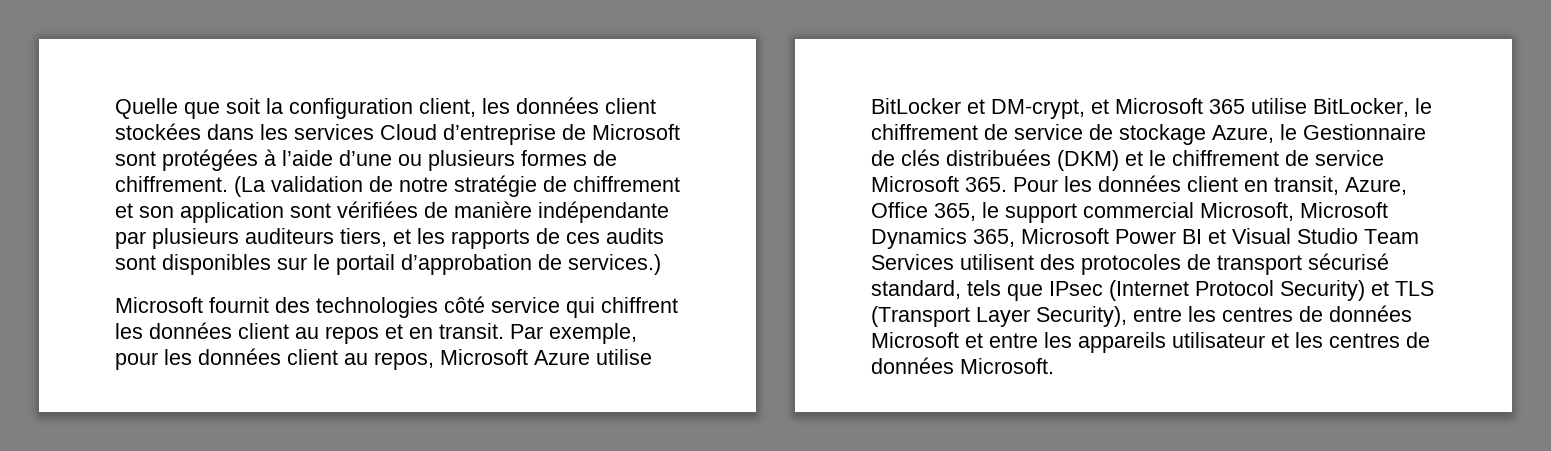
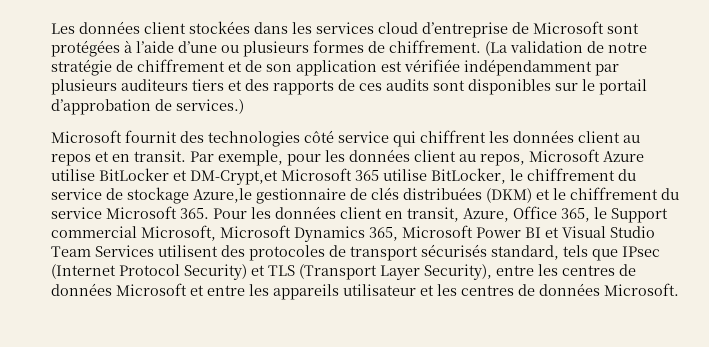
[115,98,510,119] Quelle que soit la configuration client, les -> [51,23,75,34] Les
[380,124,437,140] Cloud -> [378,22,418,34] cloud
(133, 210) none -> [245,60,262,72] de
[290,201,669,223] [115,228,445,249] sont vérifiées de manière indépendante par plusieurs auditeurs tiers, et les -> [381,59,619,76] [51,79,269,95] est vérifiée indépendamment par plusieurs auditeurs tiers et des
[991,99,1109,119] DM-crypt, et -> [190,170,278,185] DM-Crypt,et
[984,124,1008,140] de -> [618,169,636,181] du
[1212,124,1426,143] Azure, le Gestionnaire -> [193,188,346,204] Azure,le gestionnaire
[1285,150,1309,166] de -> [661,188,679,200] du
[1005,203,1077,223] support -> [611,208,668,223] Support
[1308,253,1389,270] sécurisé -> [421,244,487,257] sécurisés

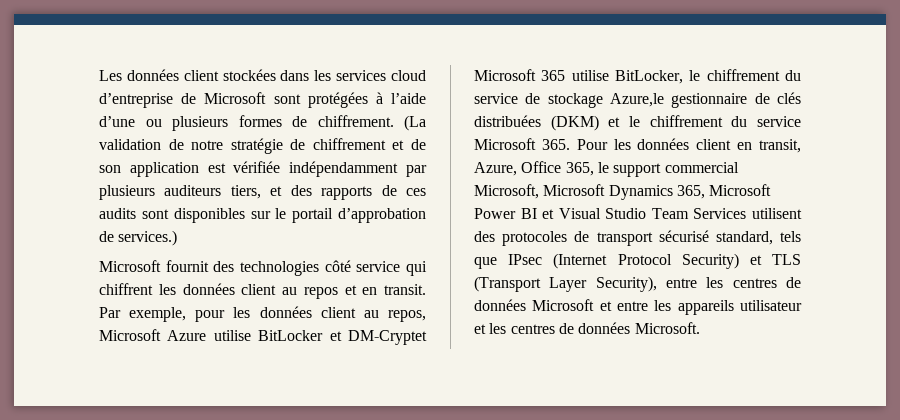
[192,79,224,91] tiers -> [230,185,261,199] tiers,
[190,170,278,185] DM-Crypt,et -> [348,330,427,345] DM-Cryptet
[611,208,668,223] Support -> [613,163,662,177] support
[421,244,487,257] sécurisés -> [658,230,709,242] sécurisé

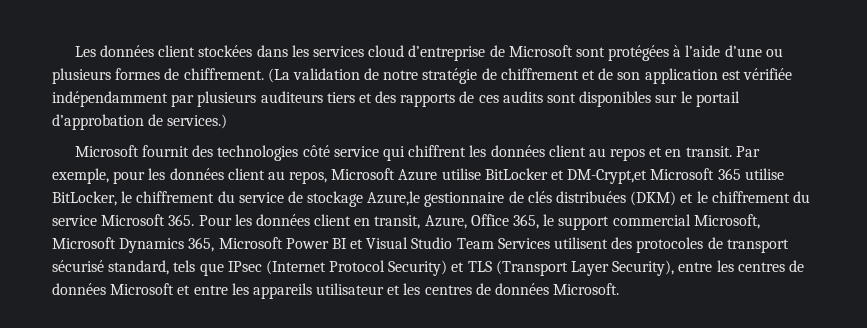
[230,185,261,199] tiers, -> [326,92,355,103] tiers
[348,330,427,345] DM-Cryptet -> [567,169,648,184] DM-Crypt,et

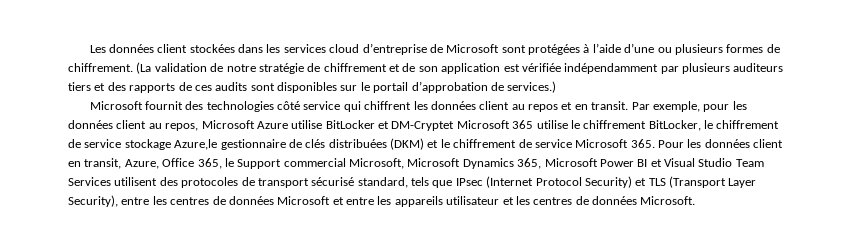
[567,169,648,184] DM-Crypt,et -> [391,121,455,131] DM-Cryptet
(784, 174) none -> [570,120,647,129] le chiffrement
[217,191,303,203] du service de -> [68,139,122,148] de service
[792,191,810,203] du -> [518,139,532,148] de
[558,216,610,230] support -> [237,159,282,169] Support

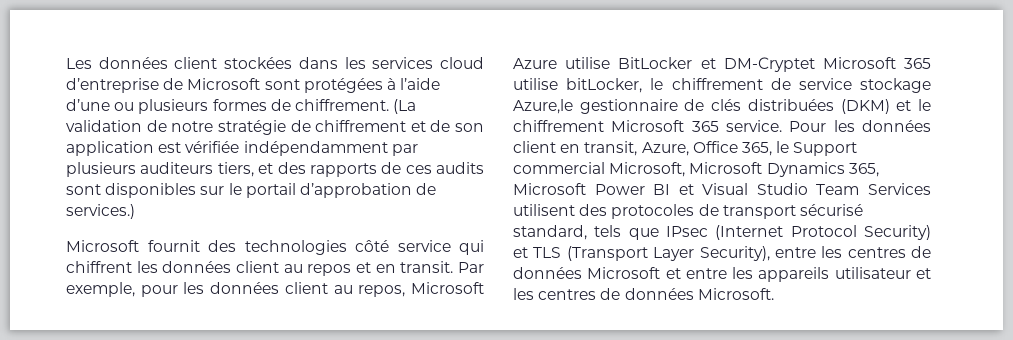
[68,82,91,91] tiers -> [217,162,254,177] tiers,
[570,120,701,131] le chiffrement BitLocker, -> [566,78,643,93] bitLocker,
[518,139,655,148] de service Microsoft 365. -> [611,120,782,132] Microsoft 365 service.

